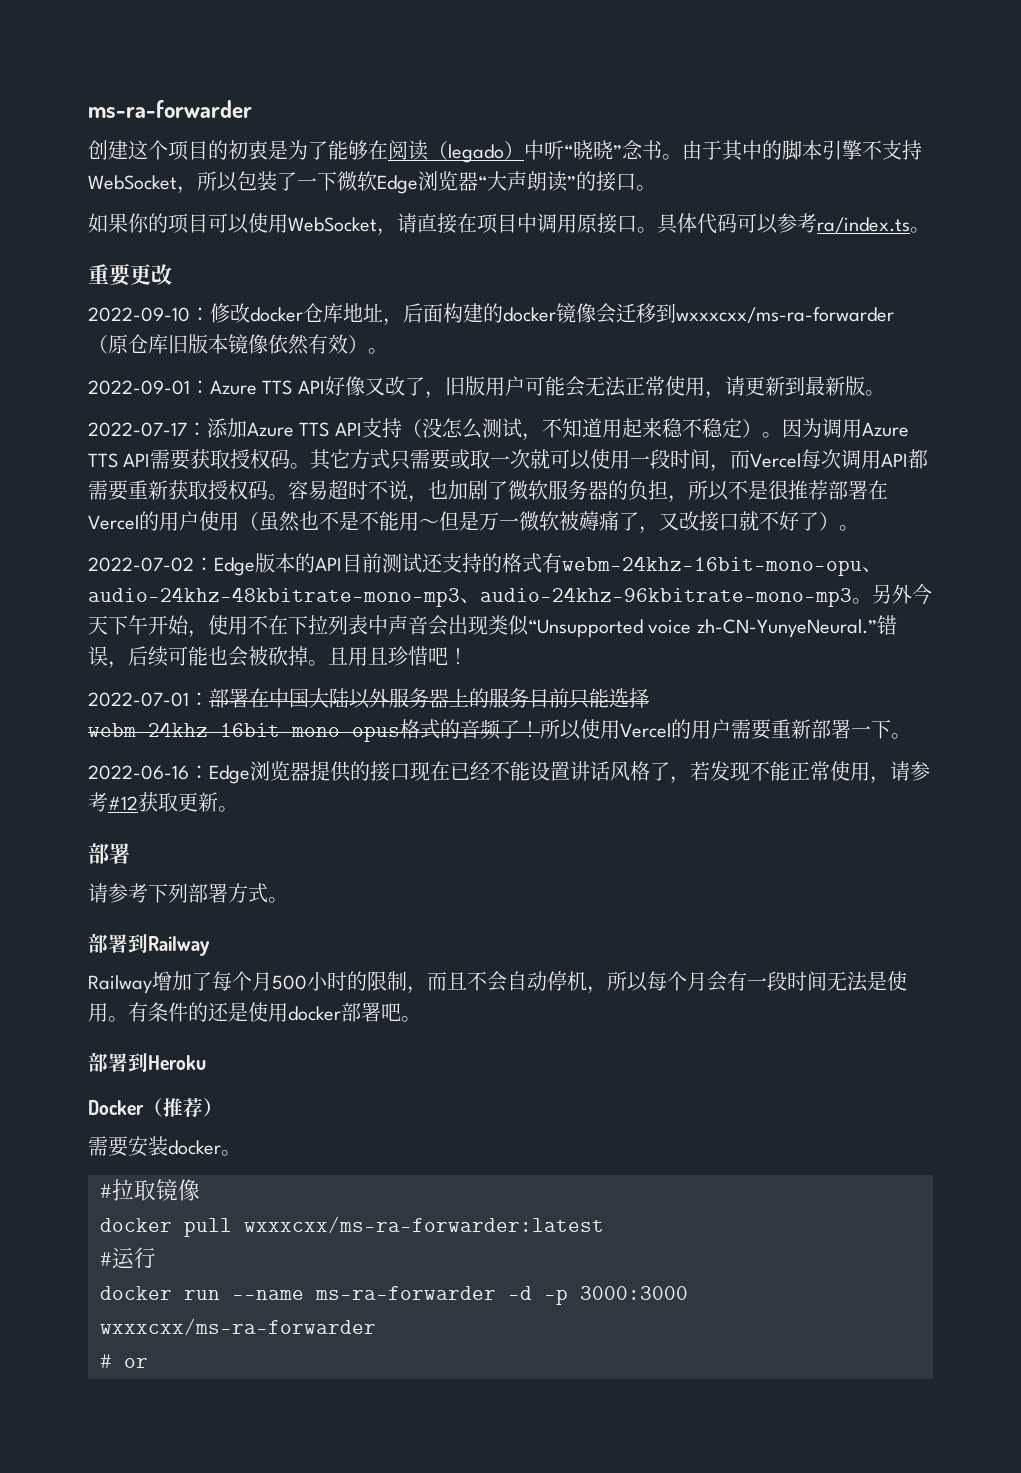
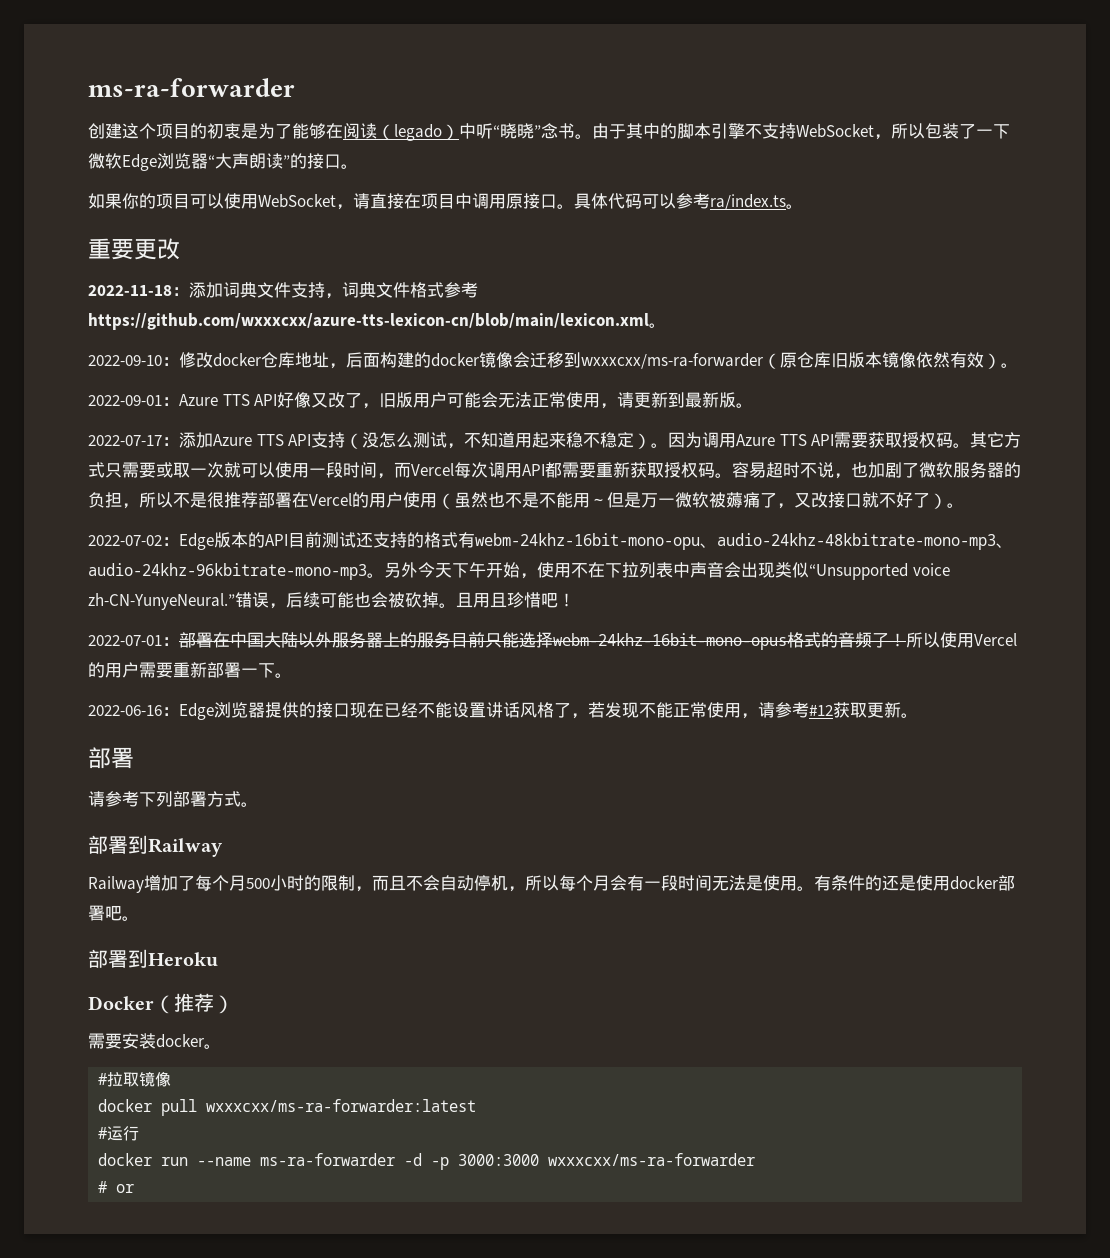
(172, 274) none -> [88,282,478,299] [88,313,666,330] // 2022-11-18：添加词典文件支持，词典文件格式参考https://github.com/wxxxcxx/azure-tts-lexicon-cn/blob/main/lexicon.xml。

